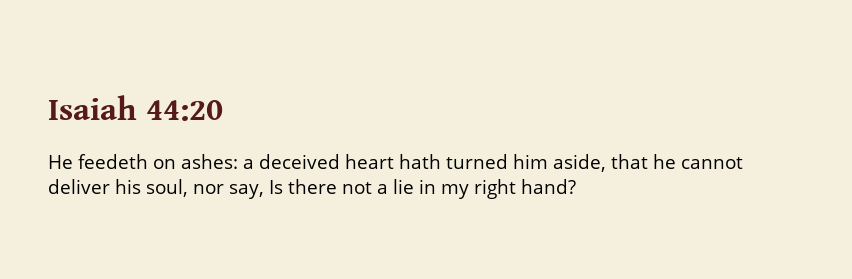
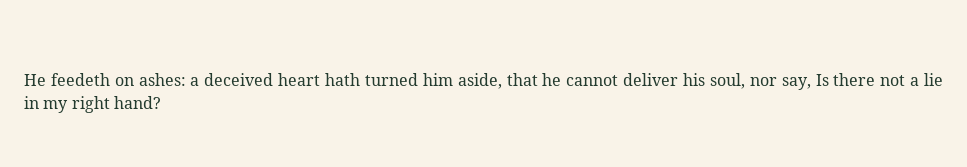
[48,95,223,121] Isaiah 44:20 // -> (24, 80) none

